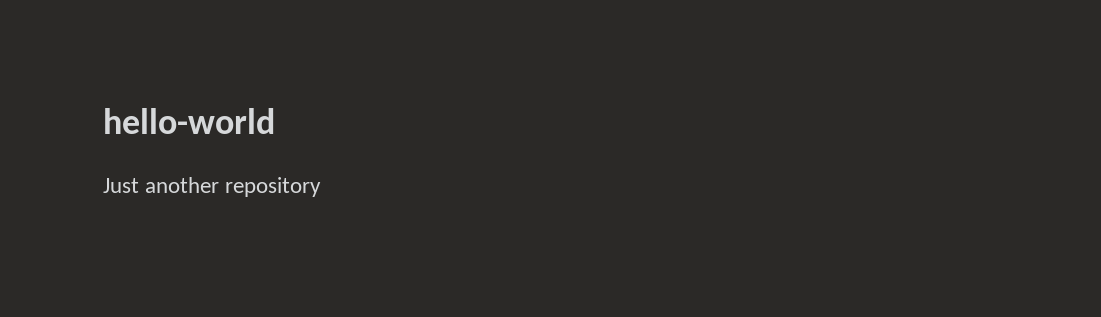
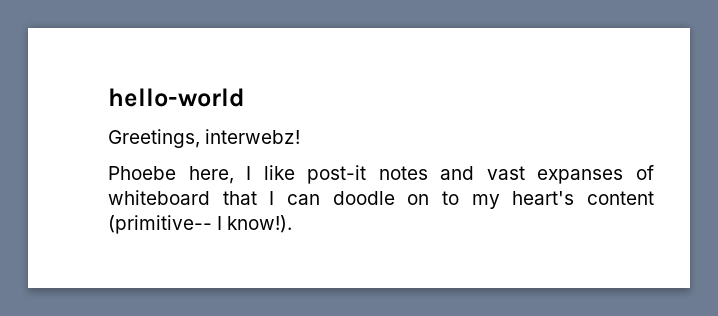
[103,177,322,197] Just another repository -> [108,129,301,148] [108,165,654,184] [108,190,654,209] [108,215,293,234] Greetings, interwebz! // Phoebe here, I like post-it notes and vast expanses of whiteboard that I can doodle on to my heart's content (primitive-- I know!).

